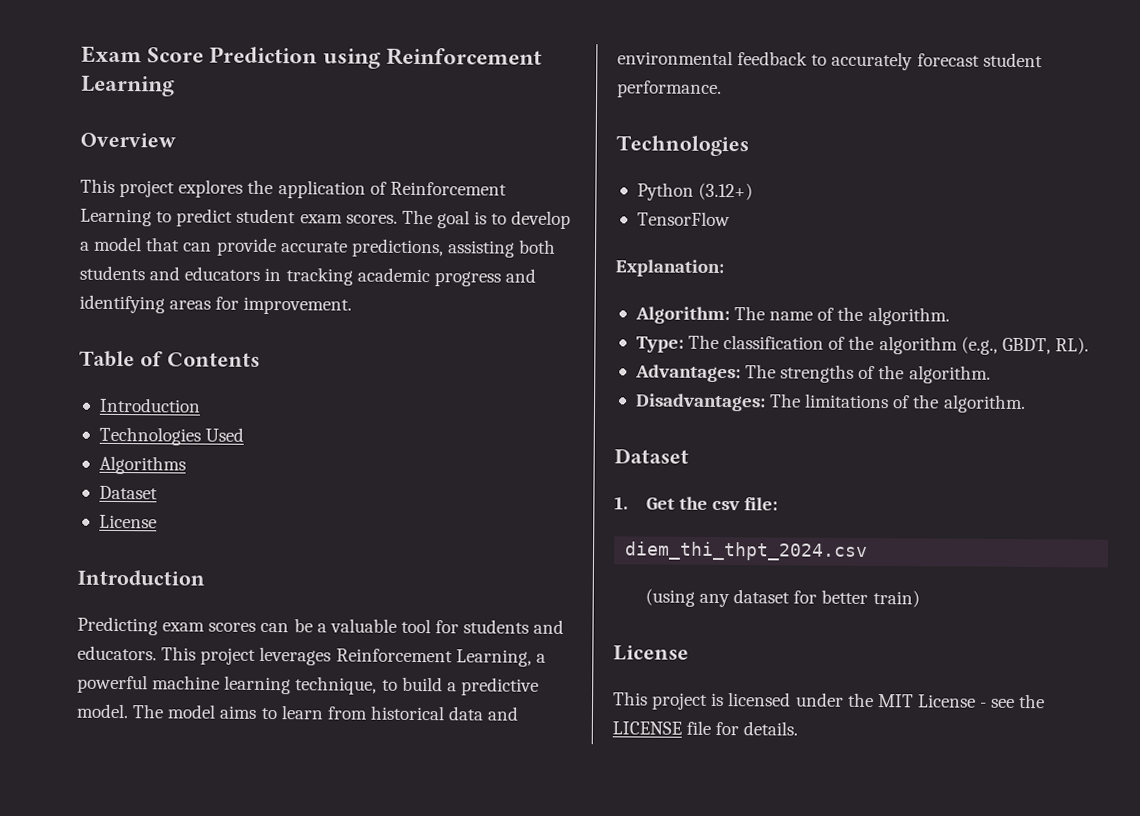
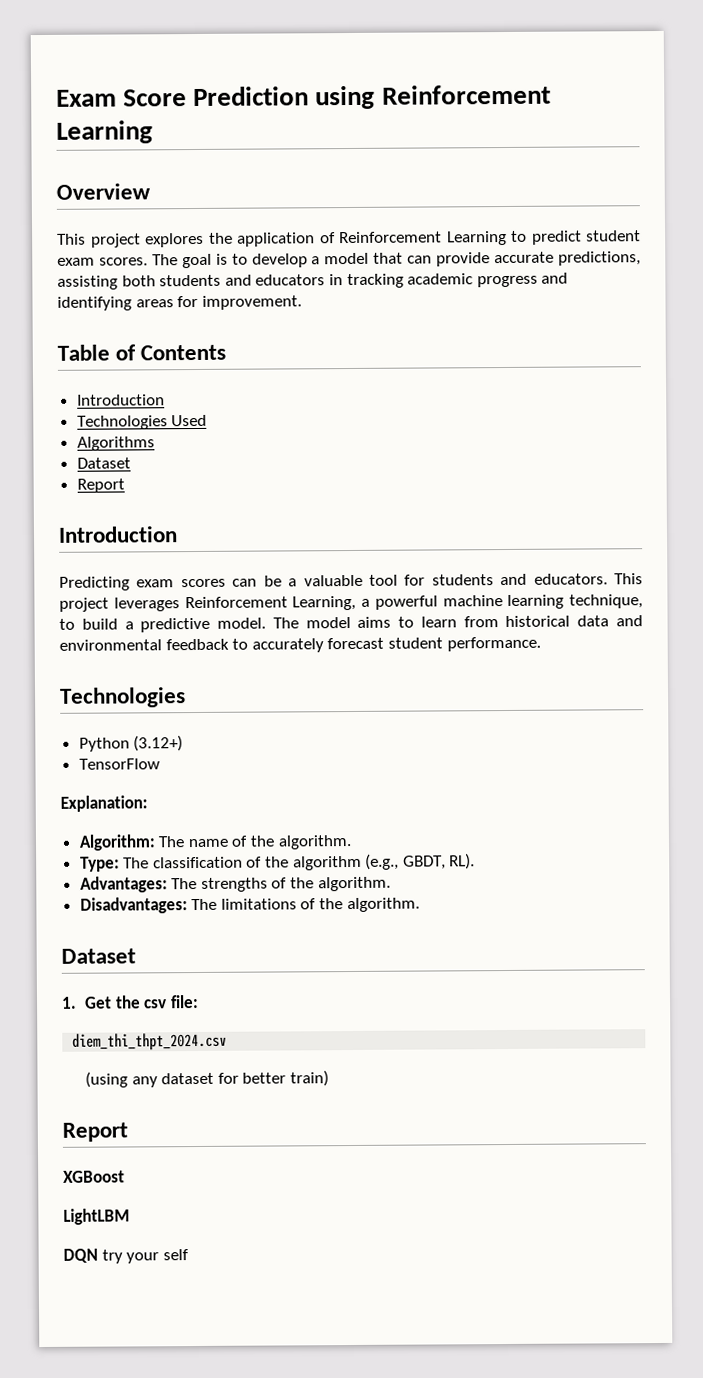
[98,514,157,529] License -> [76,478,125,493] Report
[613,645,689,661] [613,691,1046,710] [612,720,799,736] License // This project is licensed under the MIT License - see the LICENSE file for details. -> [62,1122,128,1142] [63,1170,125,1183] [63,1208,130,1225] [63,1248,189,1264] Report // XGBoost // LightLBM // DQN try your self

